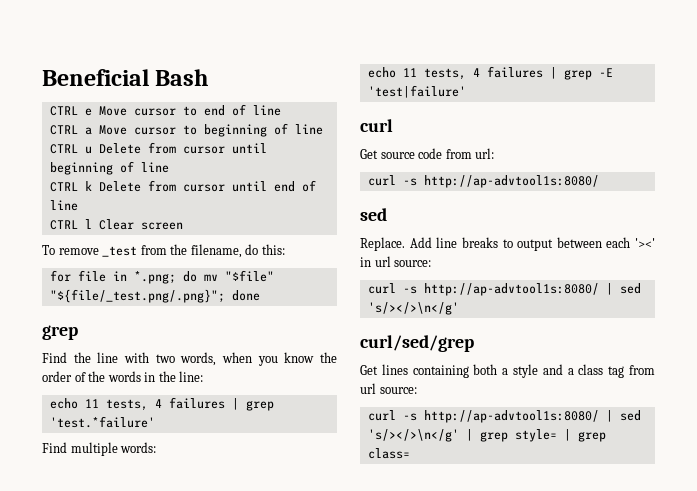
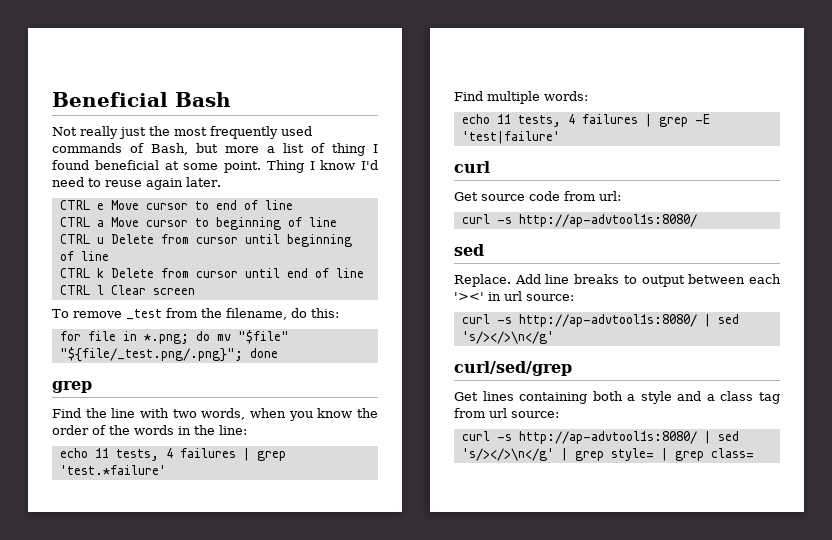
(209, 77) none -> [52,126,312,139] [52,143,378,156] [52,160,378,173] [52,177,221,190] // Not really just the most frequently used commands of Bash, but more a list of thing I found beneficial at some point. Thing I know I'd need to reuse again later.

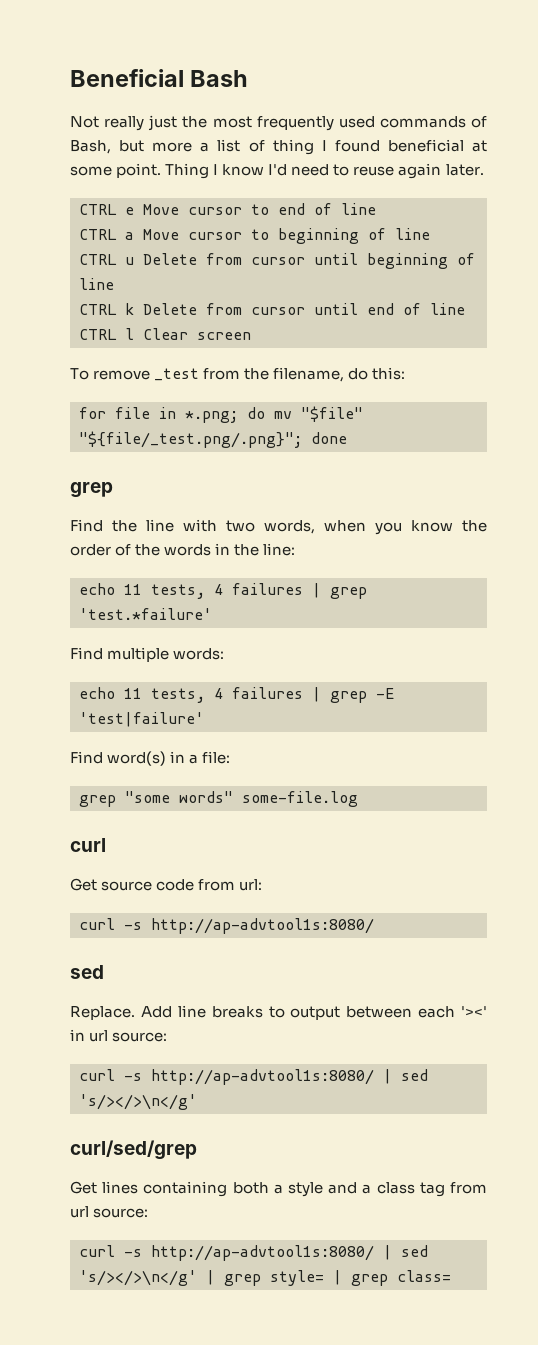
(560, 137) none -> [70,751,231,766] [79,791,358,807] // Find word(s) in a file: // grep "some words" some-file.log

